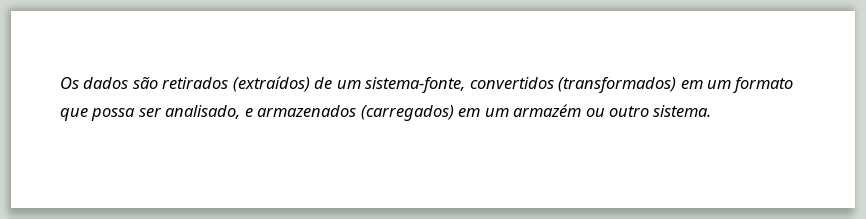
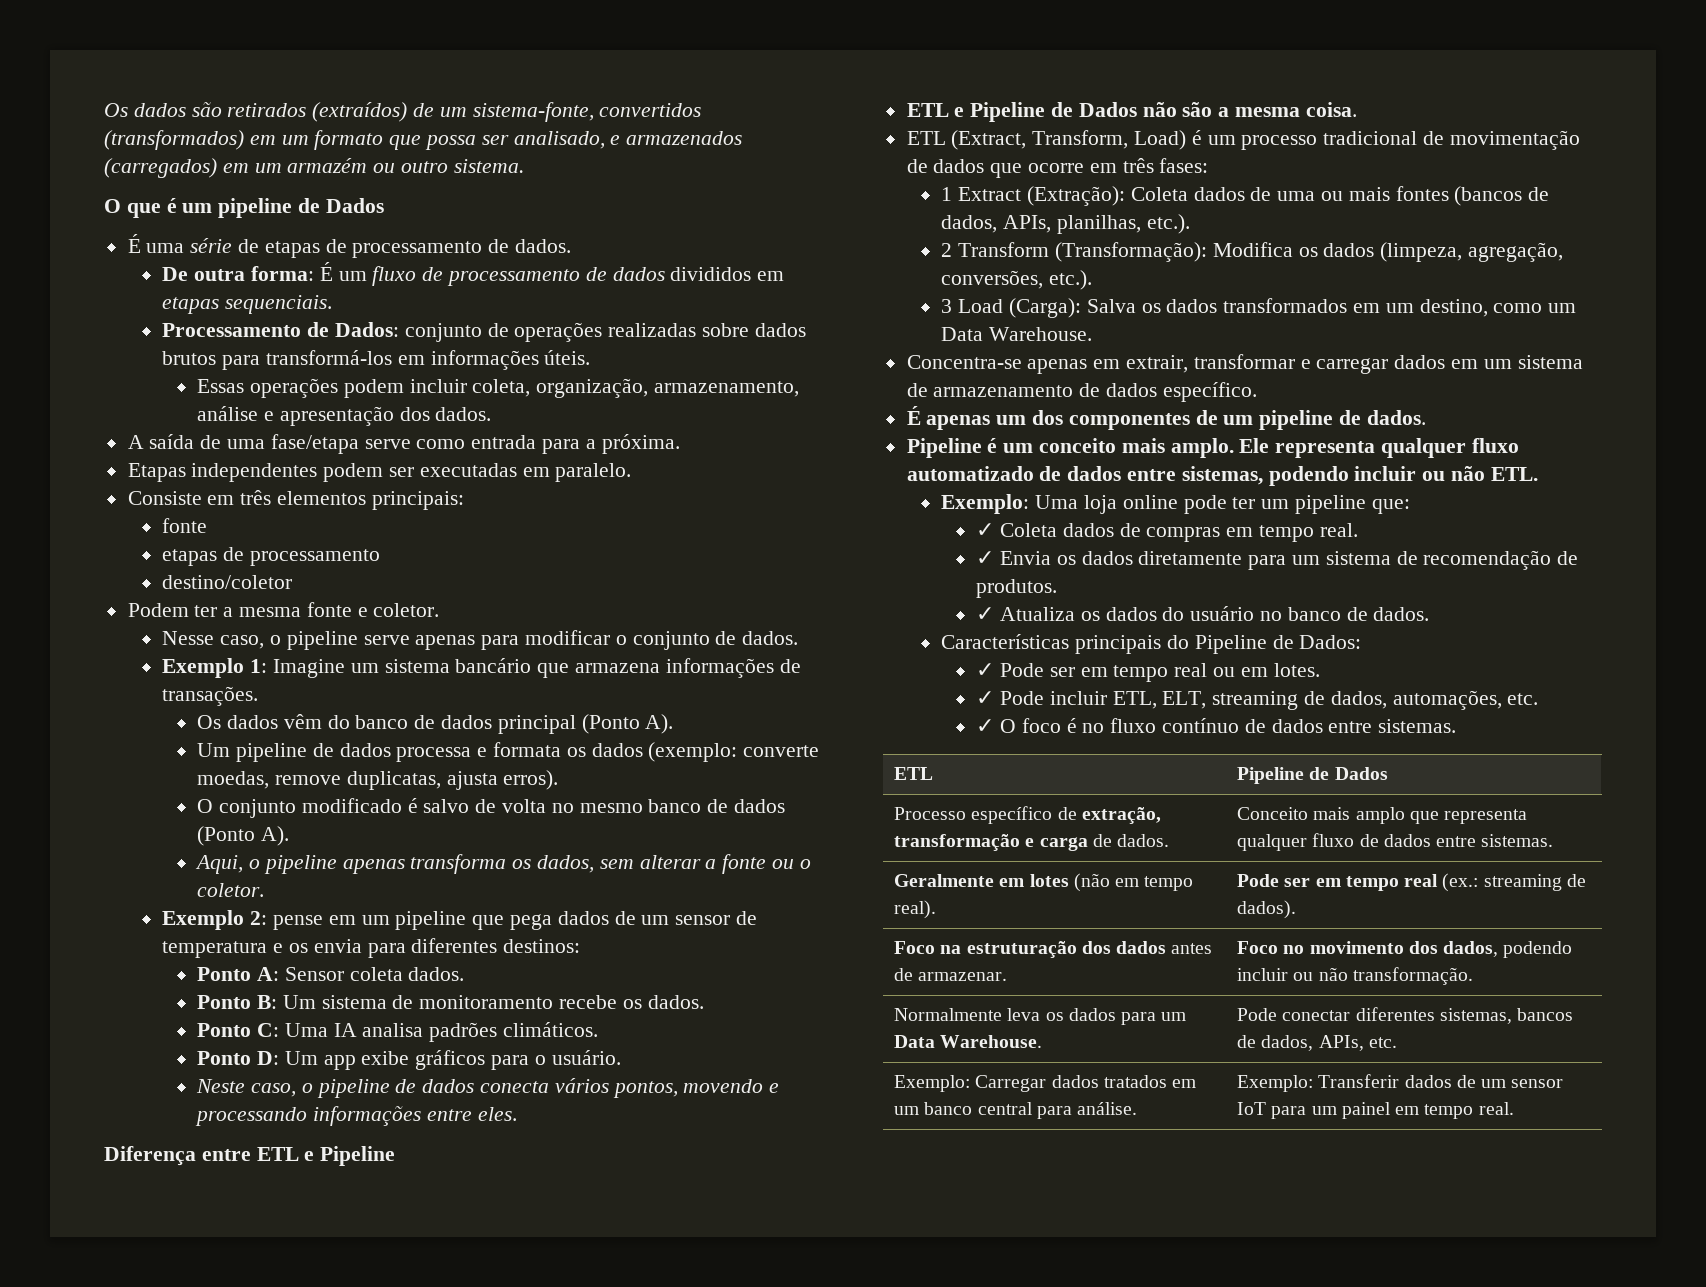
(712, 111) none -> [104,198,384,218] [127,234,572,258] [162,262,785,286] [162,295,333,314] [162,322,806,342] [162,350,591,370] [197,378,799,398] [197,406,492,426] [127,434,680,454] [127,463,632,482] [127,490,464,510] [162,518,208,533] [162,547,380,566] [162,575,293,589] [127,602,440,617] [162,630,799,650] [162,658,801,678] [162,686,259,706] [197,714,674,734] [197,742,820,762] [197,770,559,790] [197,798,785,818] [197,826,289,846] [195,854,811,874] [197,883,265,897] [162,910,758,930] [162,938,581,958] [197,967,465,981] [197,995,704,1009] [197,1022,598,1042] [197,1050,621,1070] [196,1078,780,1098] [195,1106,517,1126] [104,1146,396,1166] [906,102,1357,122] [906,130,1580,150] [906,158,1209,178] [941,186,1550,206] [941,214,1190,234] [941,242,1564,262] [941,270,1093,290] [941,298,1577,318] [941,327,1093,341] [906,354,1583,374] [906,382,1257,402] [906,406,1426,430] [906,438,1519,458] [906,466,1538,486] [941,494,1410,514] [976,523,1358,542] [976,550,1579,570] [976,579,1058,598] [976,606,1430,621] [941,634,1362,654] [976,663,1320,682] [976,690,1539,710] [976,718,1457,733] [894,767,934,780] [1237,767,1388,784] [894,806,1161,824] [894,834,1170,851] [1237,807,1528,824] [1237,833,1554,851] [894,873,1194,892] [894,900,937,919] [1237,873,1586,892] [1237,900,1297,919] [894,941,1213,958] [894,968,1008,981] [1237,941,1573,958] [1237,967,1473,985] [894,1008,1187,1025] [894,1035,1043,1048] [1237,1007,1574,1024] [1237,1035,1397,1051] [894,1075,1197,1092] [894,1102,1138,1119] [1237,1074,1564,1092] [1237,1102,1514,1119] // O que é um pipeline de Dados // É uma série de etapas de processamento de dados. // De outra forma: É um fluxo de processamento de dados divididos em etapas sequenciais. // Processamento de Dados: conjunto de operações realizadas sobre dados brutos para transformá-los em informações úteis. // Essas operações podem incluir coleta, organização, armazenamento, análise e apresentação dos dados. // A saída de uma fase/etapa serve como entrada para a próxima. // Etapas independentes podem ser executadas em paralelo. // Consiste em três elementos principais: // fonte // etapas de processamento // destino/coletor // Podem ter a mesma fonte e coletor. // Nesse caso, o pipeline serve apenas para modificar o conjunto de dados. // Exemplo 1: Imagine um sistema bancário que armazena informações de transações. // Os dados vêm do banco de dados principal (Ponto A). // Um pipeline de dados processa e formata os dados (exemplo: converte moedas, remove duplicatas, ajusta erros). // O conjunto modificado é salvo de volta no mesmo banco de dados (Ponto A). // Aqui, o pipeline apenas transforma os dados, sem alterar a fonte ou o coletor. // Exemplo 2: pense em um pipeline que pega dados de um sensor de temperatura e os envia para diferentes destinos: // Ponto A: Sensor coleta dados. // Ponto B: Um sistema de monitoramento recebe os dados. // Ponto C: Uma IA analisa padrões climáticos. // Ponto D: Um app exibe gráficos para o usuário. // Neste caso, o pipeline de dados conecta vários pontos, movendo e processando informações entre eles. // Diferença entre ETL e Pipeline // ETL e Pipeline de Dados não são a mesma coisa. // ETL (Extract, Transform, Load) é um processo tradicional de movimentação de dados que ocorre em três fases: // 1 Extract (Extração): Coleta dados de uma ou mais fontes (bancos de dados, APIs, planilhas, etc.). // 2 Transform (Transformação): Modifica os dados (limpeza, agregação, conversões, etc.). // 3 Load (Carga): Salva os dados transformados em um destino, como um Data Warehouse. // Concentra-se apenas em extrair, transformar e carregar dados em um sistema de armazenamento de dados específico. // É apenas um dos componentes de um pipeline de dados. // Pipeline é um conceito mais amplo. Ele representa qualquer fluxo automatizado de dados entre sistemas, podendo incluir ou não ETL. // Exemplo: Uma loja online pode ter um pipeline que: // ✓ Coleta dados de compras em tempo real. // ✓ Envia os dados diretamente para um sistema de recomendação de produtos. // ✓ Atualiza os dados do usuário no banco de dados. // Características principais do Pipeline de Dados: // ✓ Pode ser em tempo real ou em lotes. // ✓ Pode incluir ETL, ELT, streaming de dados, automações, etc. // ✓ O foco é no fluxo contínuo de dados entre sistemas. // ETL | Pipeline de Dados // Processo específico de extração, transformação e carga de dados. | Conceito mais amplo que representa qualquer fluxo de dados entre sistemas. // Geralmente em lotes (não em tempo real). | Pode ser em tempo real (ex.: streaming de dados). // Foco na estruturação dos dados antes de armazenar. | Foco no movimento dos dados, podendo incluir ou não transformação. // Normalmente leva os dados para um Data Warehouse. | Pode conectar diferentes sistemas, bancos de dados, APIs, etc. // Exemplo: Carregar dados tratados em um banco central para análise. | Exemplo: Transferir dados de um sensor IoT para um painel em tempo real.

